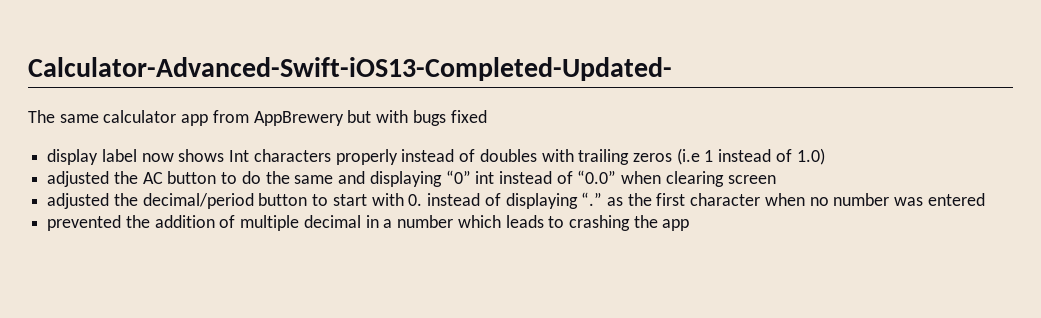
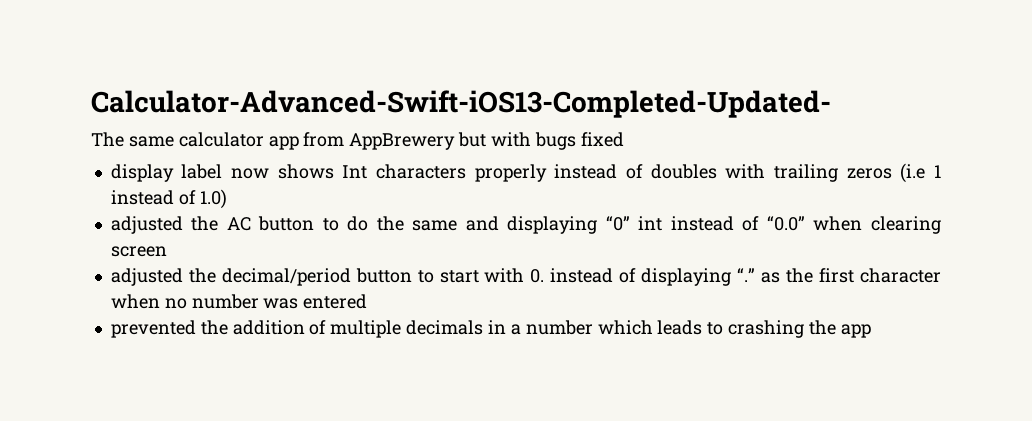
[303,215,361,228] decimal -> [406,320,484,335] decimals

